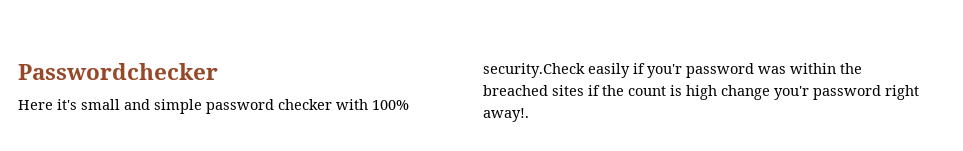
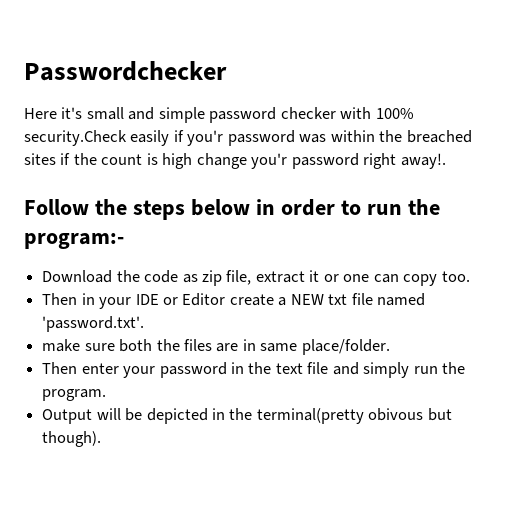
(529, 115) none -> [24,199,440,220] [24,233,124,249] [42,270,470,286] [42,293,426,309] [42,316,145,332] [42,339,390,355] [42,362,466,378] [42,389,107,401] [42,408,452,424] [42,431,102,447] // Follow the steps below in order to run the program:- // Download the code as zip file, extract it or one can copy too. // Then in your IDE or Editor create a NEW txt file named 'password.txt'. // make sure both the files are in same place/folder. // Then enter your password in the text file and simply run the program. // Output will be depicted in the terminal(pretty obivous but though).

